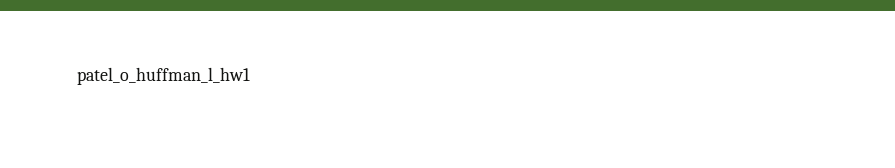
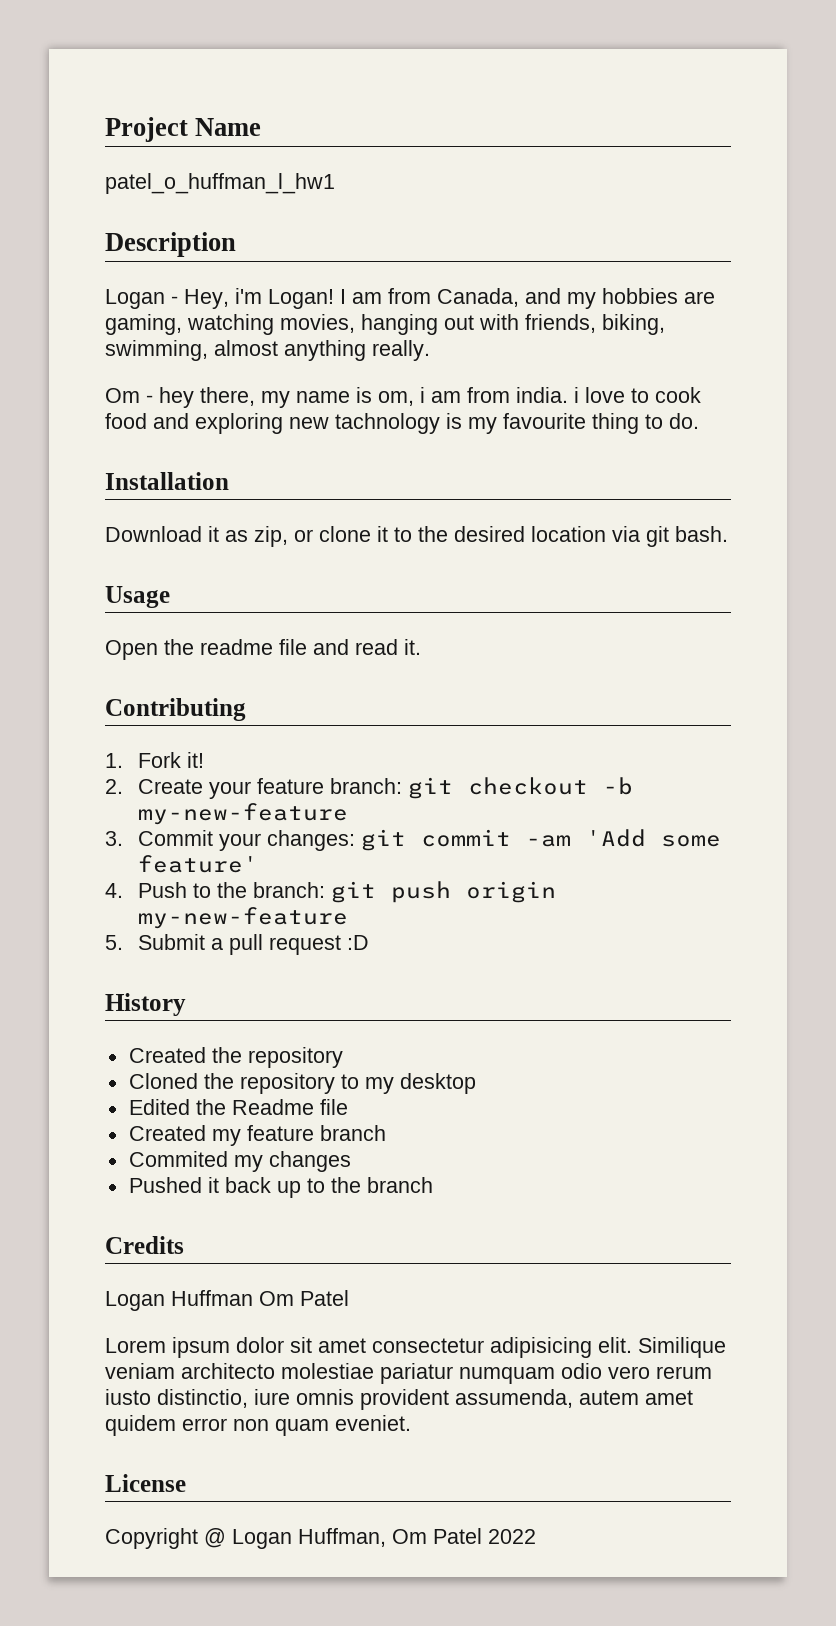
(77, 76) none -> [105,117,262,142] Project Name //
(250, 76) none -> [105,232,236,257] [105,288,715,309] [105,314,665,335] [105,340,430,361] [105,387,701,408] [105,413,699,434] [105,472,229,490] [105,526,728,547] [105,586,170,608] [105,639,421,660] [105,698,246,721] [105,752,204,768] [105,777,633,799] [137,803,348,825] [105,829,721,851] [137,855,258,873] [105,881,556,903] [137,907,348,929] [105,934,369,955] [105,993,186,1016] [128,1047,343,1068] [128,1073,476,1094] [128,1099,348,1115] [128,1125,386,1146] [128,1151,351,1172] [128,1177,433,1198] [105,1236,184,1254] [105,1290,349,1311] [105,1337,726,1358] [105,1363,712,1384] [105,1389,693,1410] [105,1415,411,1436] [105,1474,186,1492] [105,1528,536,1549] // Description // Logan - Hey, i'm Logan! I am from Canada, and my hobbies are gaming, watching movies, hanging out with friends, biking, swimming, almost anything really. // Om - hey there, my name is om, i am from india. i love to cook food and exploring new tachnology is my favourite thing to do. // Installation // Download it as zip, or clone it to the desired location via git bash. // Usage // Open the readme file and read it. // Contributing // 1. Fork it! // 2. Create your feature branch: git checkout -b my-new-feature // 3. Commit your changes: git commit -am 'Add some feature' // 4. Push to the branch: git push origin my-new-feature // 5. Submit a pull request :D // History // Created the repository // Cloned the repository to my desktop // Edited the Readme file // Created my feature branch // Commited my changes // Pushed it back up to the branch // Credits // Logan Huffman Om Patel // Lorem ipsum dolor sit amet consectetur adipisicing elit. Similique veniam architecto molestiae pariatur numquam odio vero rerum iusto distinctio, iure omnis provident assumenda, autem amet quidem error non quam eveniet. // License // Copyright @ Logan Huffman, Om Patel 2022

